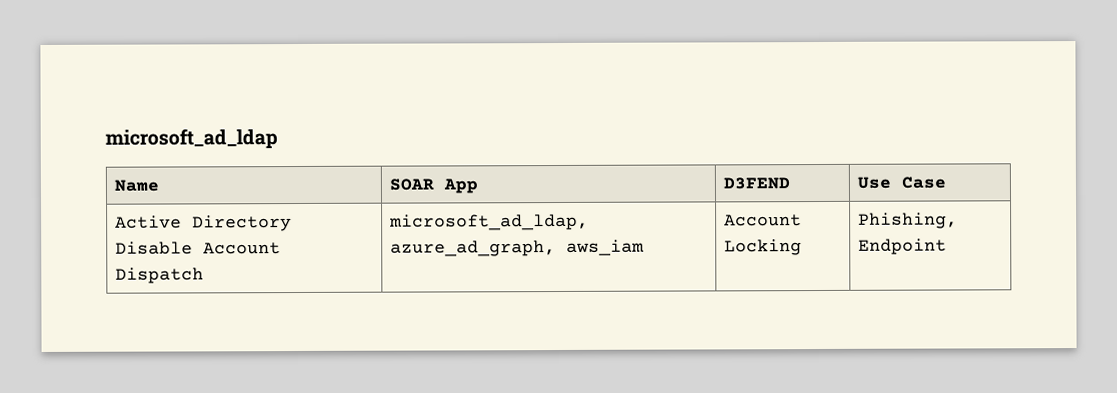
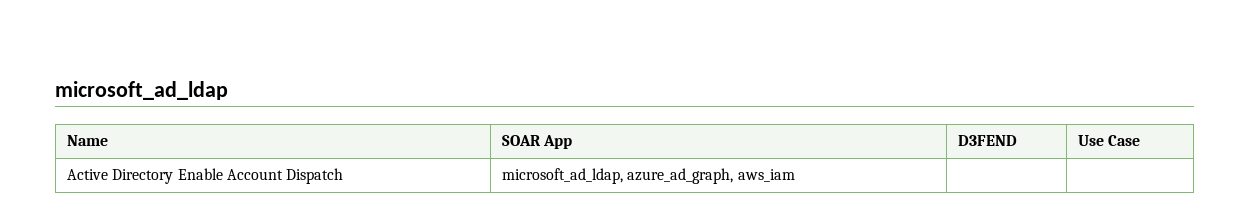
[114,241,193,255] Disable -> [177,168,223,180] Enable
[723,214,802,227] [723,239,802,256] [857,212,958,229] [857,238,947,255] Account Locking | Phishing, Endpoint -> (795, 175) |

